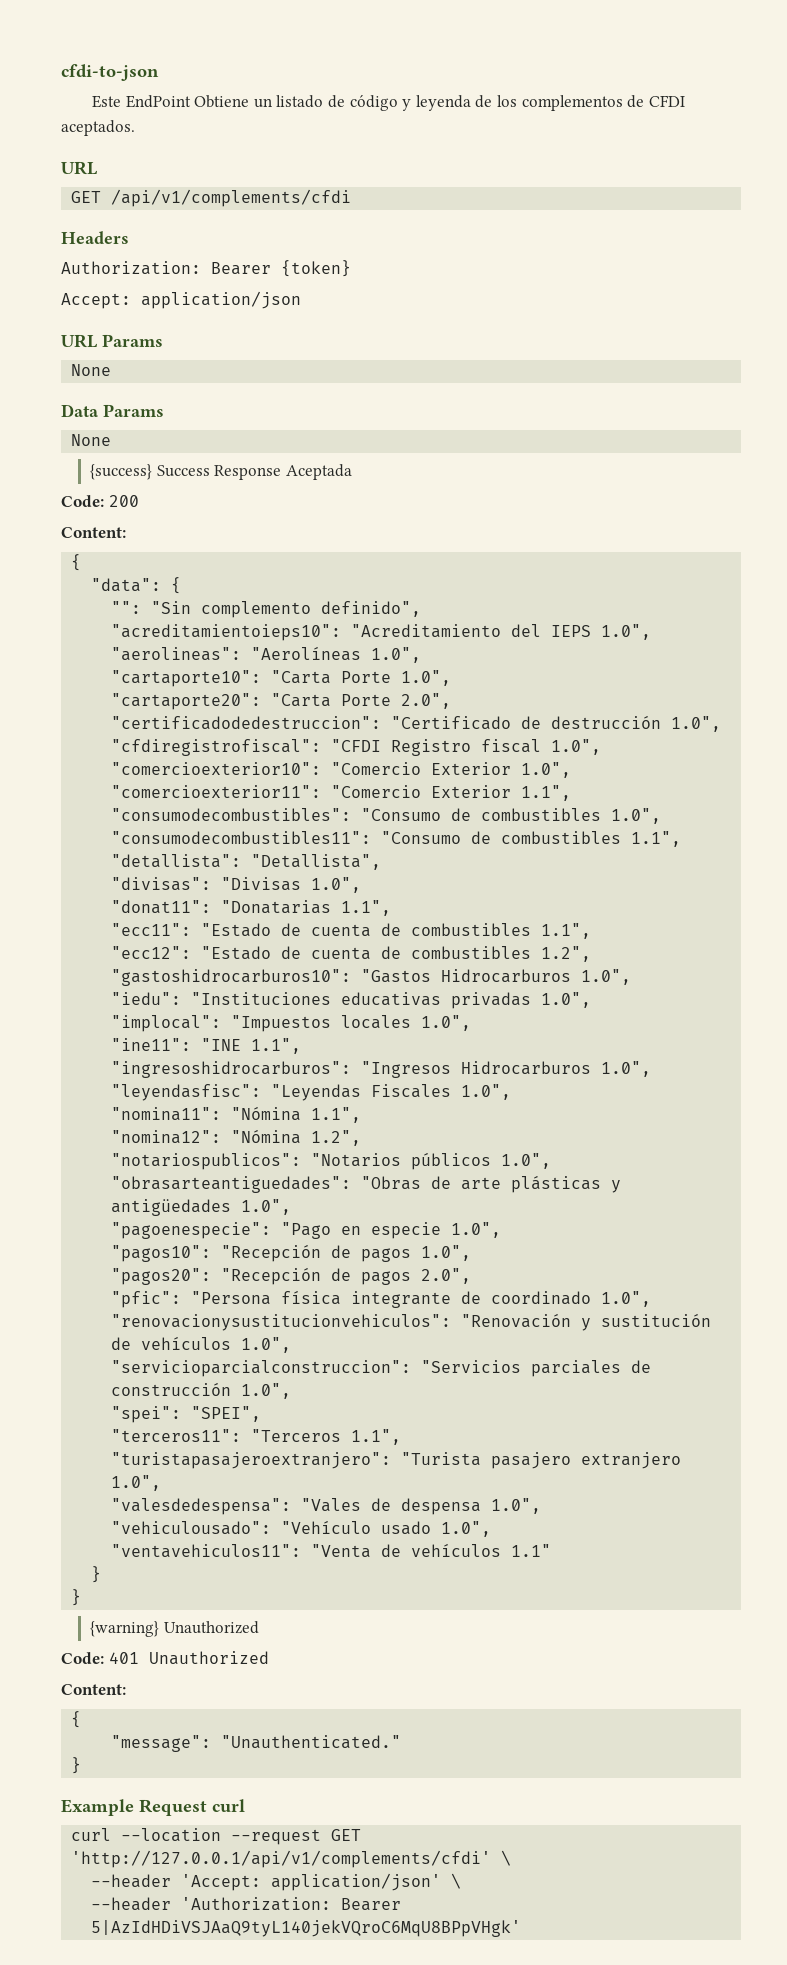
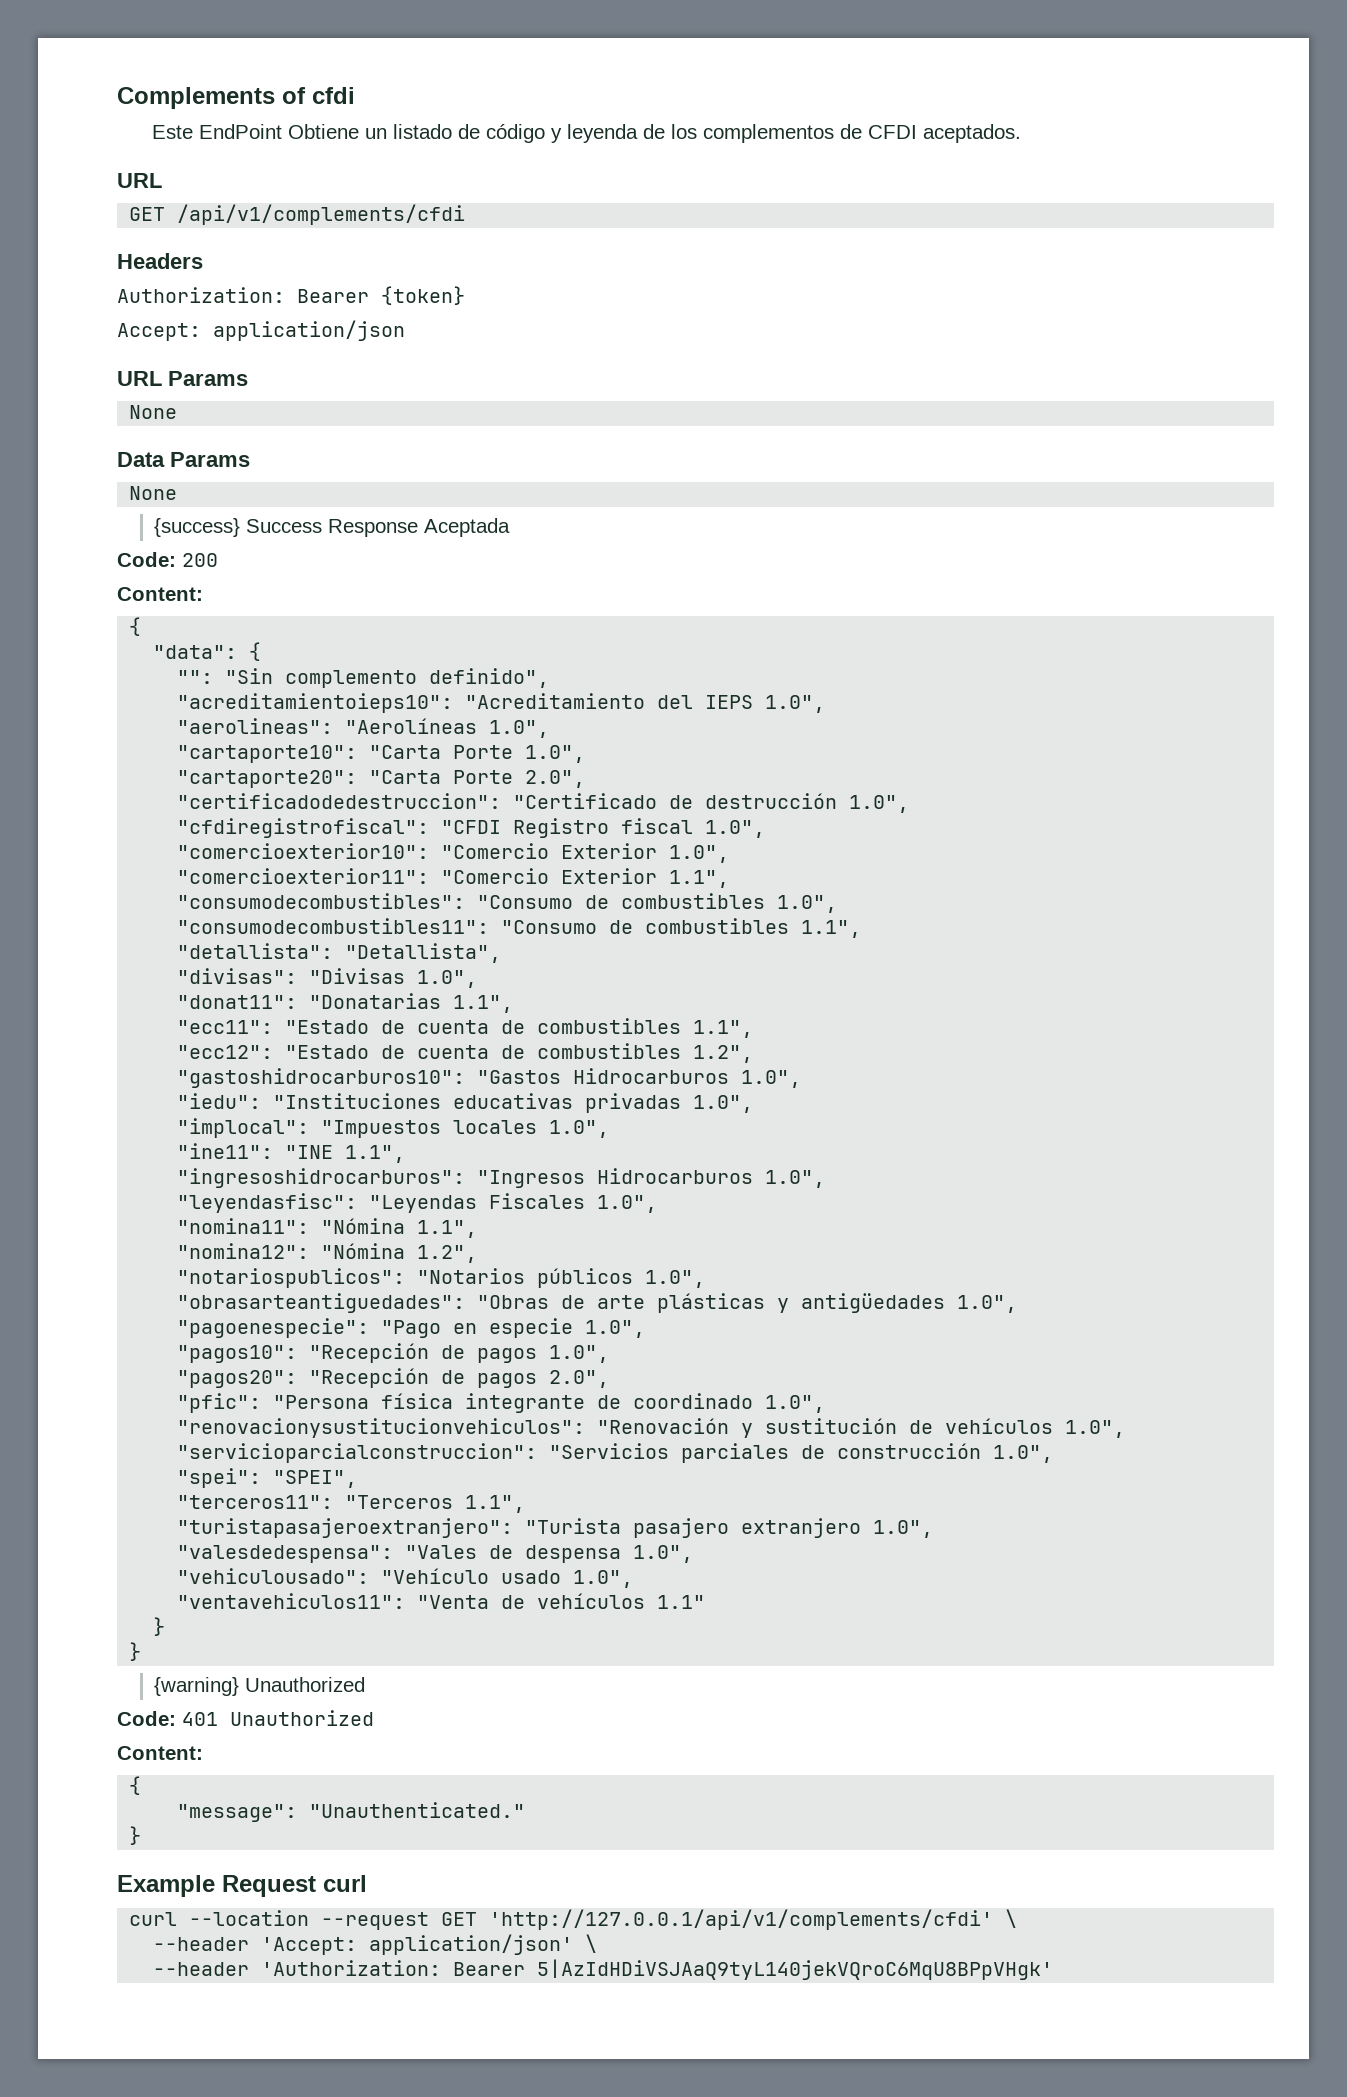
[61,64,159,81] cfdi-to-json -> [117,87,355,109] Complements of cfdi

